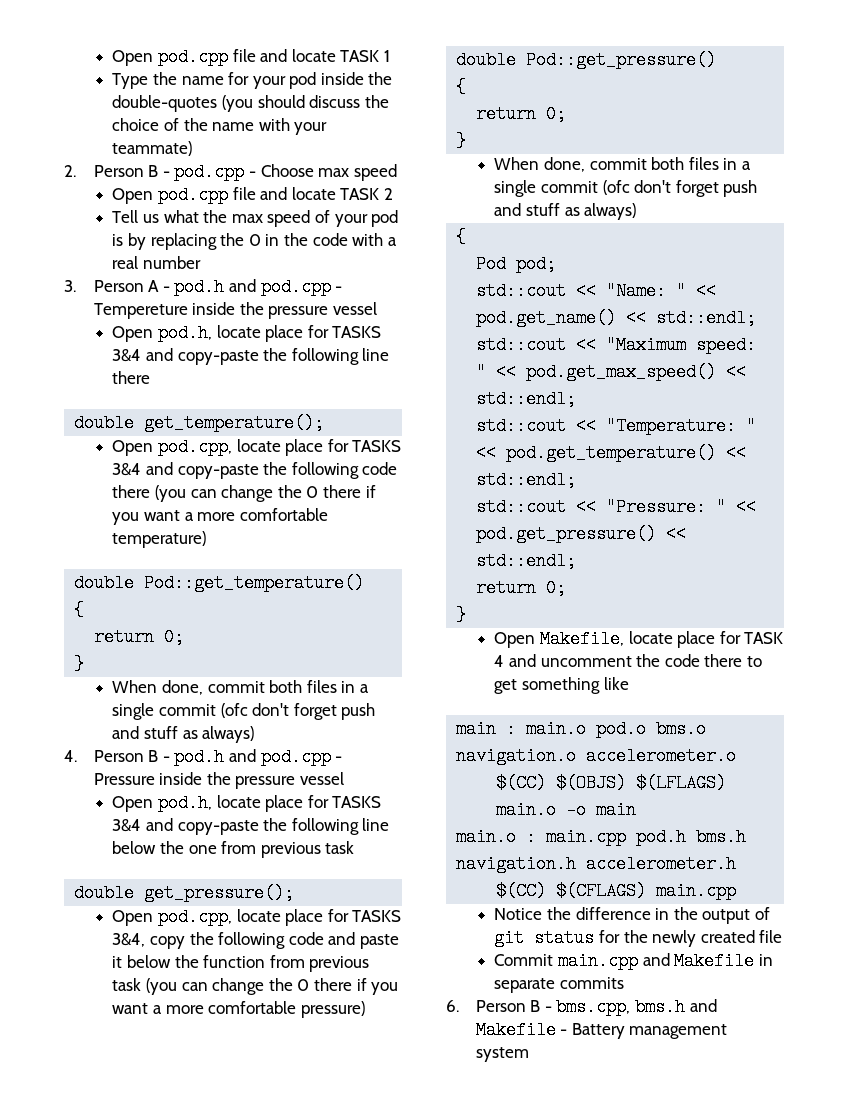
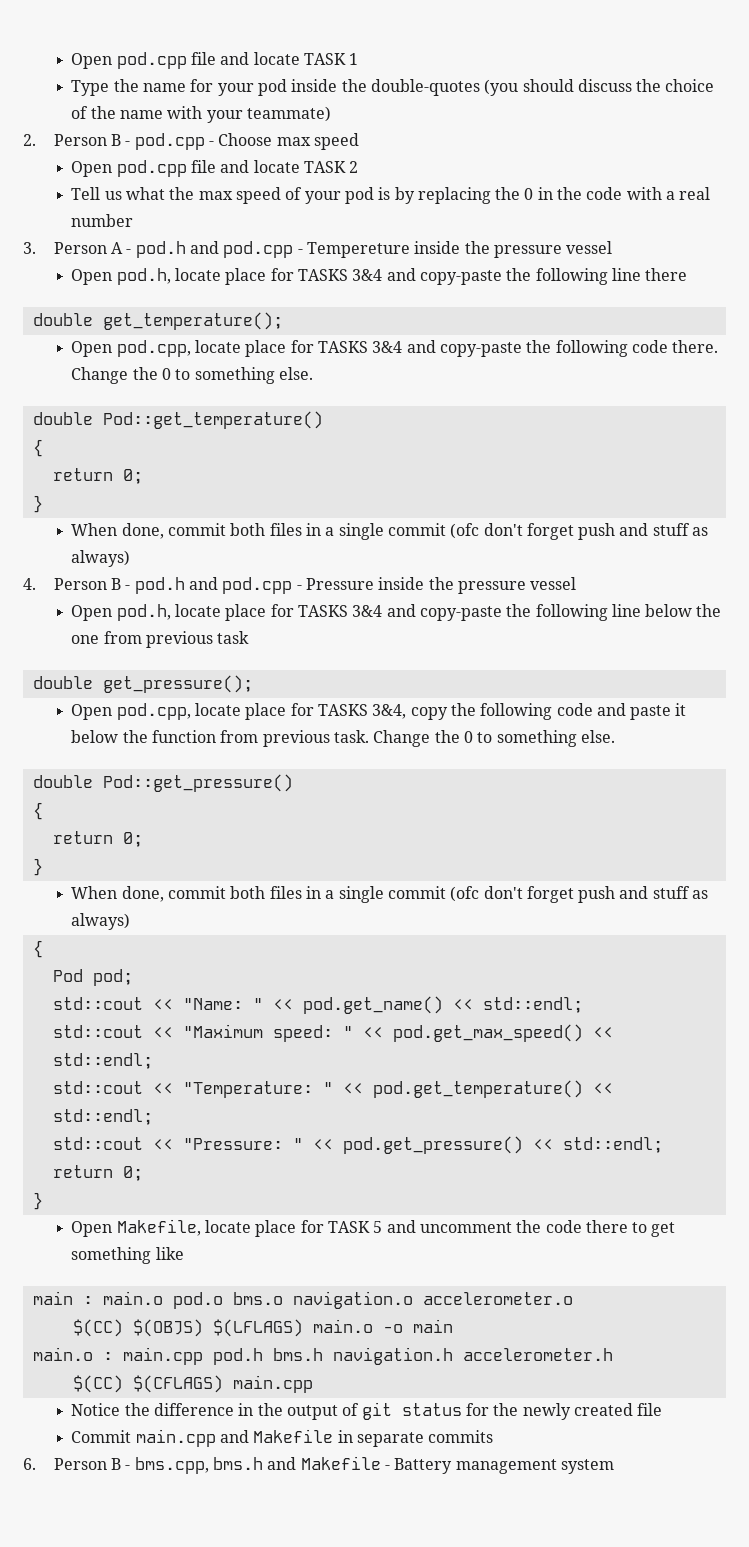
[112,485,376,502] [112,508,328,525] [112,531,207,548] there (you can change the 0 there if you want a more comfortable temperature) -> [672,340,719,353] [71,367,313,384] there. Change the 0 to something else.
[112,978,399,995] [112,1001,365,1018] task (you can change the 0 there if you want a more comfortable pressure) -> [333,730,615,747] task. Change the 0 to something else.
[494,655,505,667] 4 -> [373,1221,383,1233] 5

